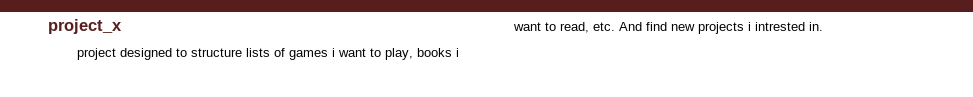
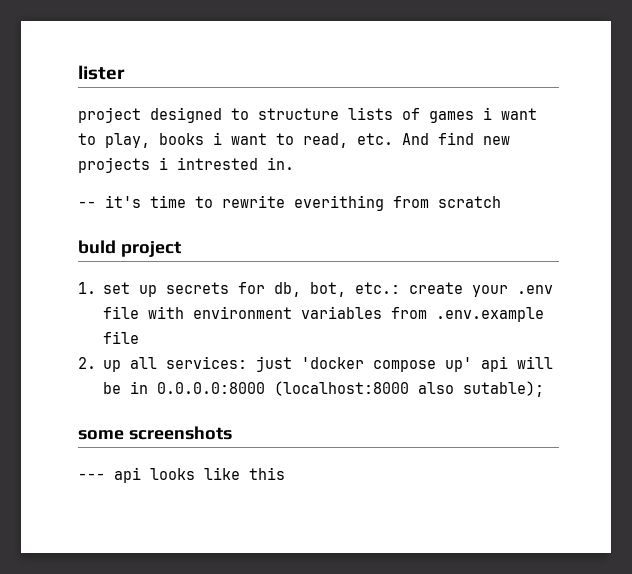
[48,19,122,34] project_x -> [78,65,125,80] lister
(823, 26) none -> [78,195,501,211] [78,240,181,257] [78,282,554,297] [103,306,545,322] [103,331,140,344] [78,356,554,372] [103,381,545,397] [78,426,232,440] [78,467,285,483] // -- it's time to rewrite everithing from scratch // buld project // 1. set up secrets for db, bot, etc.: create your .env file with environment variables from .env.example file // 2. up all services: just 'docker compose up' api will be in 0.0.0.0:8000 (localhost:8000 also sutable); // some screenshots // --- api looks like this

